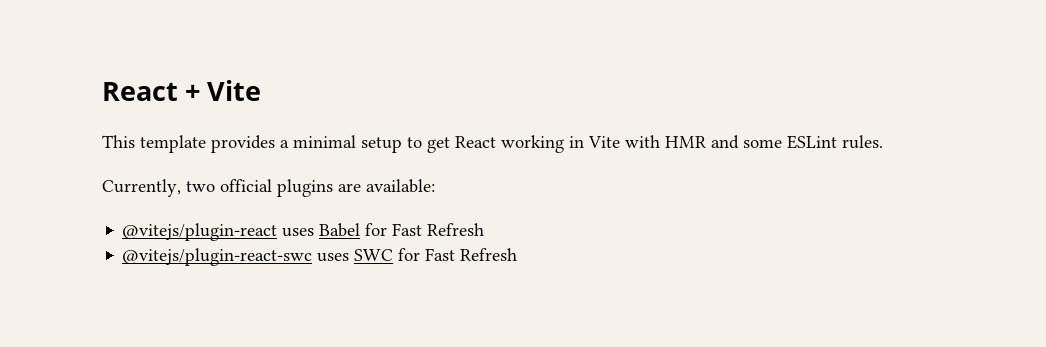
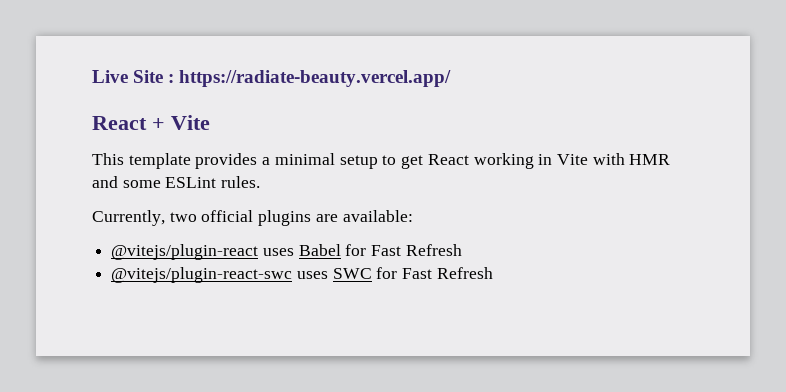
(102, 91) none -> [92,70,452,87] Live Site : https://radiate-beauty.vercel.app/ //

